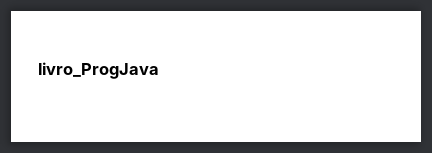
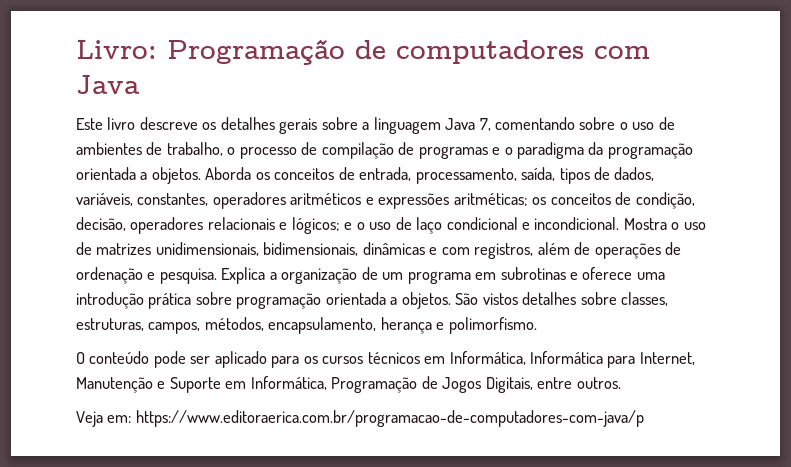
[38,62,159,79] livro_ProgJava -> [76,39,650,65] [76,75,140,94] [76,117,675,134] [76,142,693,159] [76,167,655,184] [76,192,695,209] [76,217,706,234] [76,242,682,259] [76,267,665,284] [76,292,669,309] [76,317,537,334] [76,351,695,368] [76,376,621,393] [76,410,644,427] Livro: Programação de computadores com Java // Este livro descreve os detalhes gerais sobre a linguagem Java 7, comentando sobre o uso de ambientes de trabalho, o processo de compilação de programas e o paradigma da programação orientada a objetos. Aborda os conceitos de entrada, processamento, saída, tipos de dados, variáveis, constantes, operadores aritméticos e expressões aritméticas; os conceitos de condição, decisão, operadores relacionais e lógicos; e o uso de laço condicional e incondicional. Mostra o uso de matrizes unidimensionais, bidimensionais, dinâmicas e com registros, além de operações de ordenação e pesquisa. Explica a organização de um programa em subrotinas e oferece uma introdução prática sobre programação orientada a objetos. São vistos detalhes sobre classes, estruturas, campos, métodos, encapsulamento, herança e polimorfismo. // O conteúdo pode ser aplicado para os cursos técnicos em Informática, Informática para Internet, Manutenção e Suporte em Informática, Programação de Jogos Digitais, entre outros. // Veja em: https://www.editoraerica.com.br/programacao-de-computadores-com-java/p

